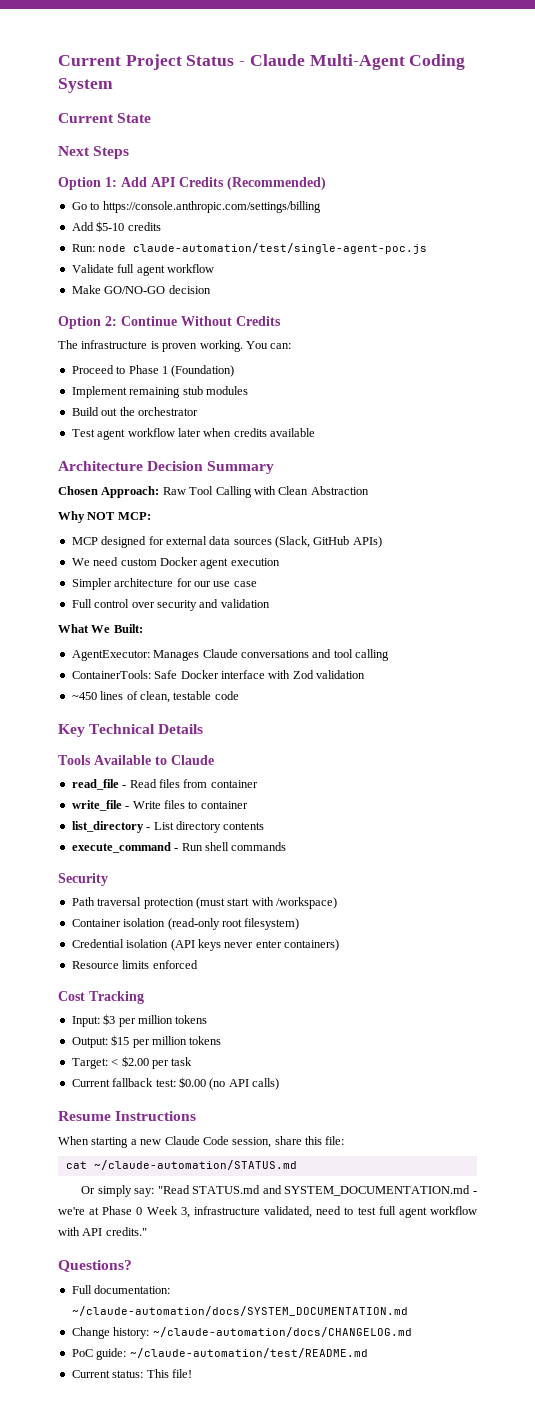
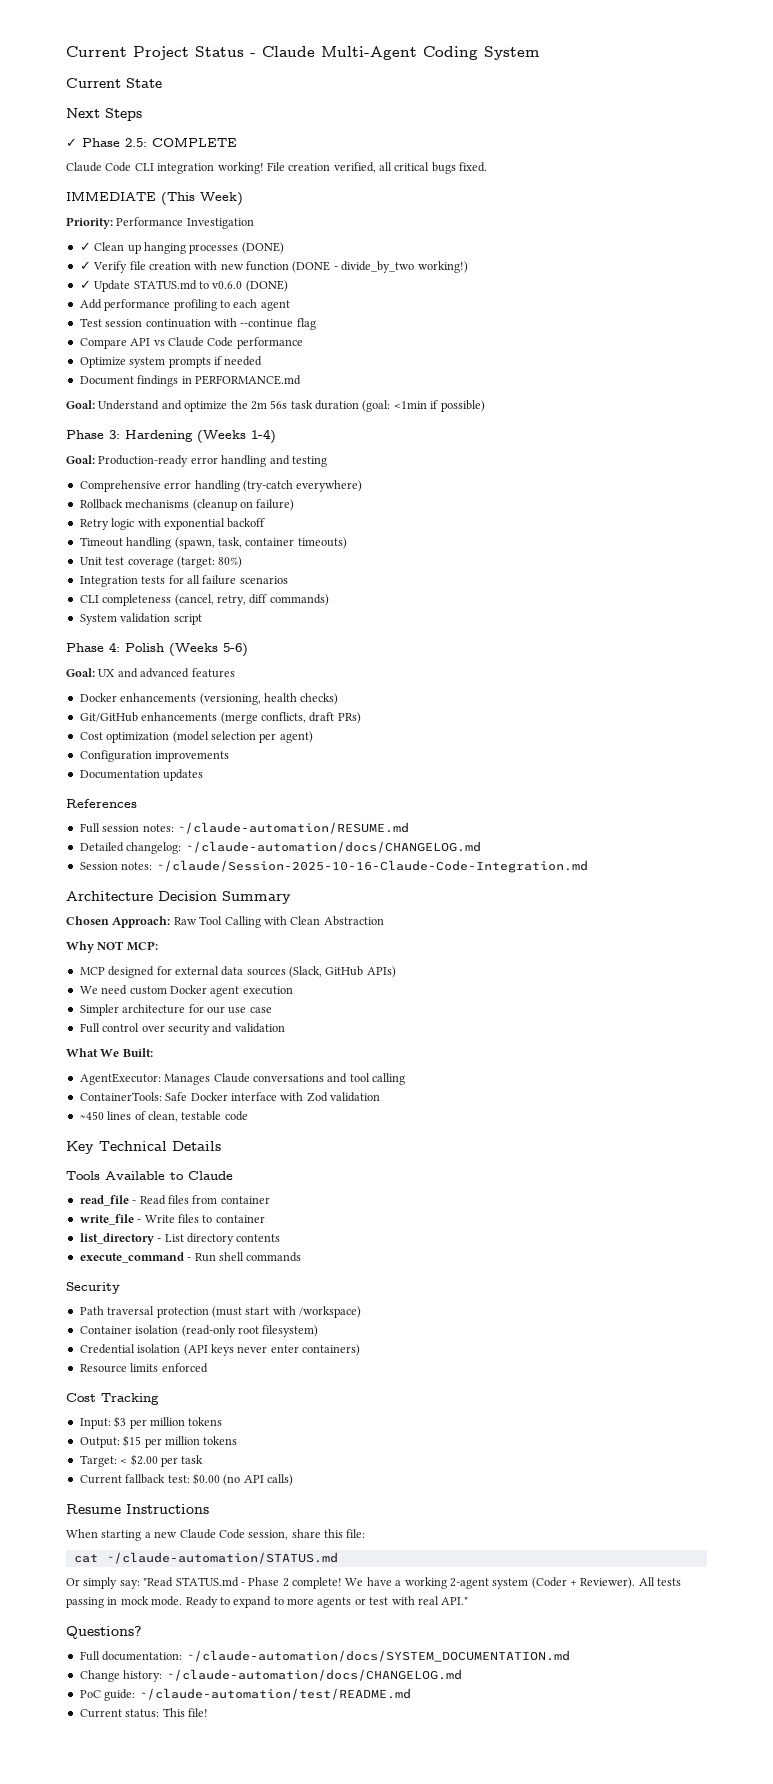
[58,177,326,190] [71,201,321,213] [71,221,161,232] [71,243,428,254] [71,264,214,276] [71,285,211,294] [58,316,281,329] [58,340,292,352] [71,365,235,377] [71,386,248,398] [71,407,198,416] [71,428,315,440] Option 1: Add API Credits (Recommended) // Go to https://console.anthropic.com/settings/billing // Add $5-10 credits // Run: node claude-automation/test/single-agent-poc.js // Validate full agent workflow // Make GO/NO-GO decision // Option 2: Continue Without Credits // The infrastructure is proven working. You can: // Proceed to Phase 1 (Foundation) // Implement remaining stub modules // Build out the orchestrator // Test agent workflow later when credits available -> [66,137,237,147] [66,162,488,174] [66,191,243,206] [66,217,254,229] [79,242,284,254] [79,261,468,273] [79,280,288,292] [79,299,290,311] [79,318,316,330] [79,337,303,349] [79,356,263,368] [79,375,301,387] [66,400,485,412] [66,429,276,444] [66,455,327,467] [79,480,363,492] [79,499,295,511] [79,518,266,530] [79,537,347,549] [79,556,243,568] [79,575,288,587] [79,594,329,606] [79,613,202,625] [66,642,248,657] [66,668,235,678] [79,693,339,705] [79,712,361,724] [79,731,313,743] [79,750,230,762] [79,769,204,781] [66,799,137,808] [79,822,409,834] [79,841,481,854] [79,860,588,873] ✓ Phase 2.5: COMPLETE // Claude Code CLI integration working! File creation verified, all critical bugs fixed. // IMMEDIATE (This Week) // Priority: Performance Investigation // ✓ Clean up hanging processes (DONE) // ✓ Verify file creation with new function (DONE - divide_by_two working!) // ✓ Update STATUS.md to v0.6.0 (DONE) // Add performance profiling to each agent // Test session continuation with --continue flag // Compare API vs Claude Code performance // Optimize system prompts if needed // Document findings in PERFORMANCE.md // Goal: Understand and optimize the 2m 56s task duration (goal: <1min if possible) // Phase 3: Hardening (Weeks 1-4) // Goal: Production-ready error handling and testing // Comprehensive error handling (try-catch everywhere) // Rollback mechanisms (cleanup on failure) // Retry logic with exponential backoff // Timeout handling (spawn, task, container timeouts) // Unit test coverage (target: 80%) // Integration tests for all failure scenarios // CLI completeness (cancel, retry, diff commands) // System validation script // Phase 4: Polish (Weeks 5-6) // Goal: UX and advanced features // Docker enhancements (versioning, health checks) // Git/GitHub enhancements (merge conflicts, draft PRs) // Cost optimization (model selection per agent) // Configuration improvements // Documentation updates // References // Full session notes: ~/claude-automation/RESUME.md // Detailed changelog: ~/claude-automation/docs/CHANGELOG.md // Session notes: ~/claude/Session-2025-10-16-Claude-Code-Integration.md
[262,1185,477,1196] [58,1206,477,1218] [58,1227,147,1236] and SYSTEM_DOCUMENTATION.md - we're at Phase 0 Week 3, infrastructure validated, need to test full agent workflow with API credits." -> [240,1577,682,1589] [66,1596,469,1608] - Phase 2 complete! We have a working 2-agent system (Coder + Reviewer). All tests passing in mock mode. Ready to expand to more agents or test with real API."

